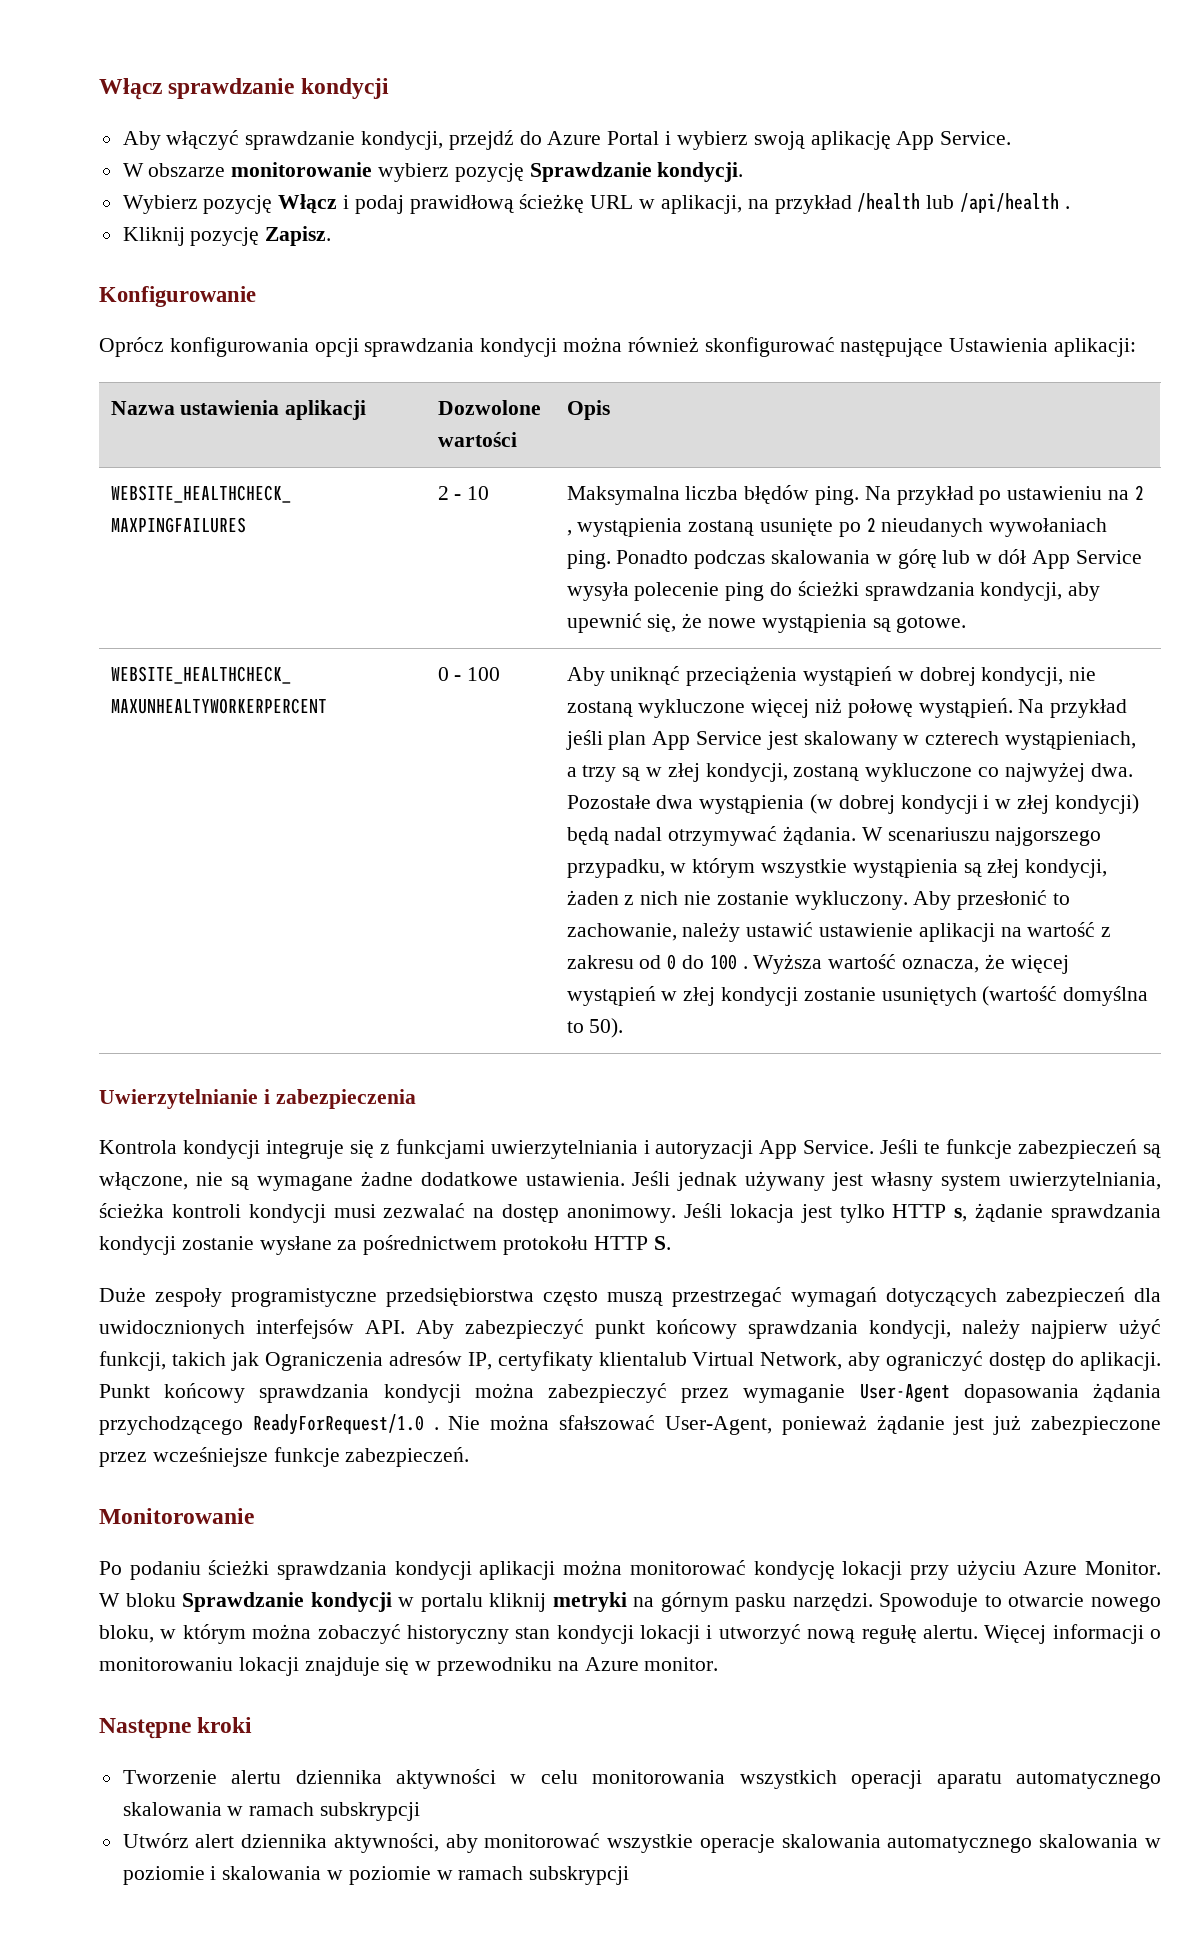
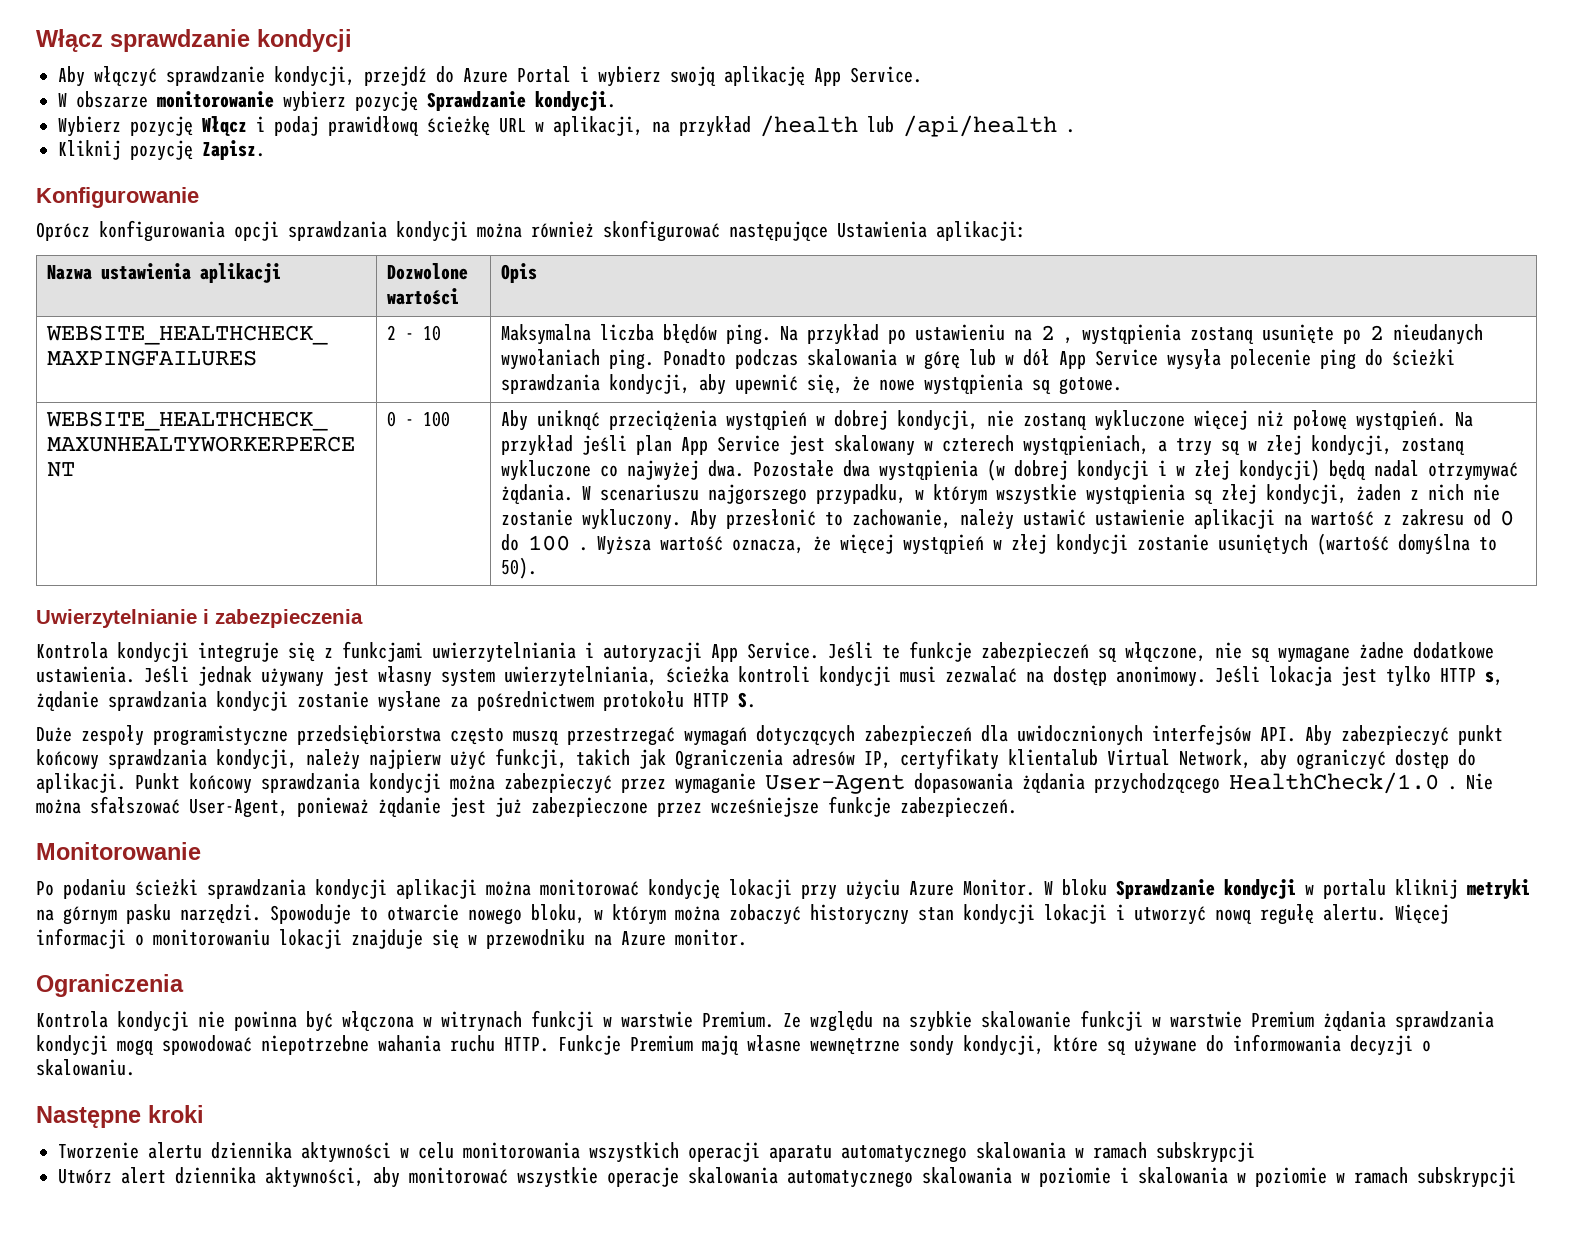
[252,1414,424,1435] ReadyForRequest/1.0 -> [1229,772,1439,794] HealthCheck/1.0
(719, 1664) none -> [36,974,184,997] [36,1010,1494,1032] [36,1034,1431,1056] [36,1059,135,1076] // Ograniczenia // Kontrola kondycji nie powinna być włączona w witrynach funkcji w warstwie Premium. Ze względu na szybkie skalowanie funkcji w warstwie Premium żądania sprawdzania kondycji mogą spowodować niepotrzebne wahania ruchu HTTP. Funkcje Premium mają własne wewnętrzne sondy kondycji, które są używane do informowania decyzji o skalowaniu.

